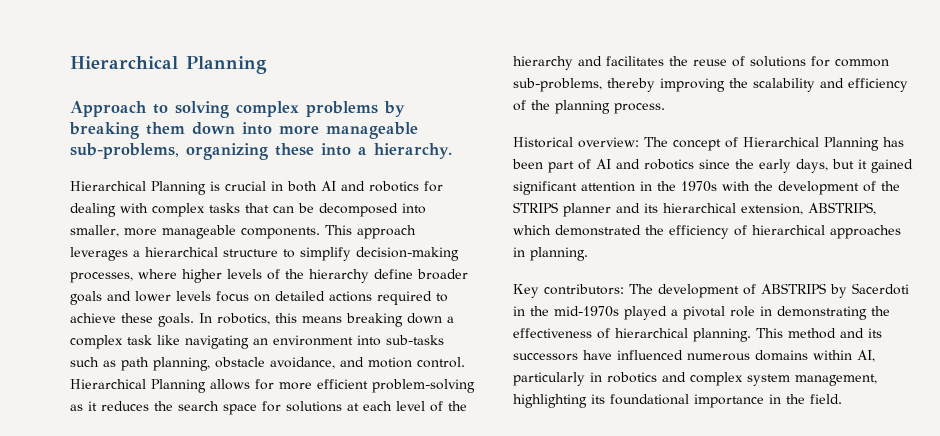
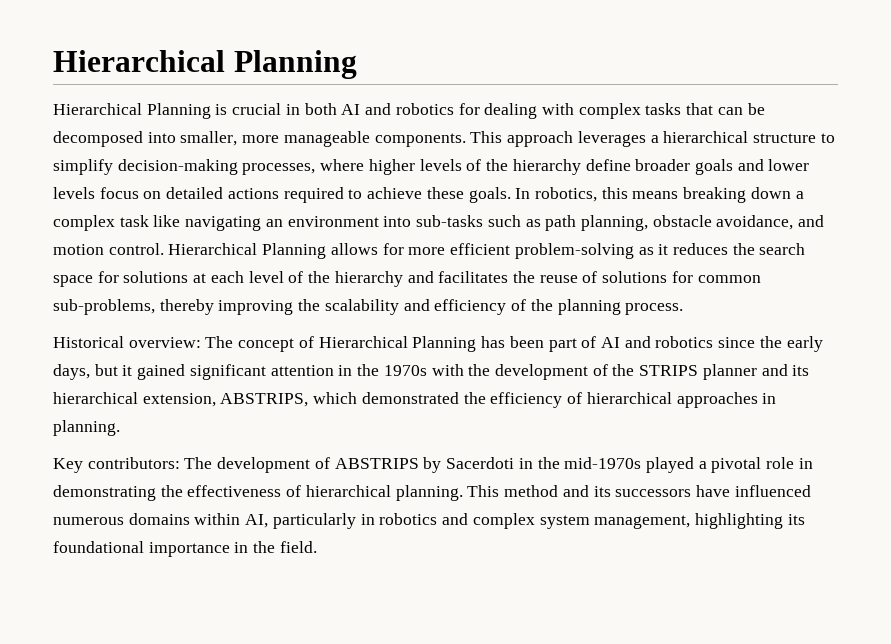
[70,56,267,74] [70,101,405,118] [69,122,418,139] [70,143,452,160] Hierarchical Planning // Approach to solving complex problems by breaking them down into more manageable sub-problems, organizing these into a hierarchy. -> [53,50,357,79] Hierarchical Planning

